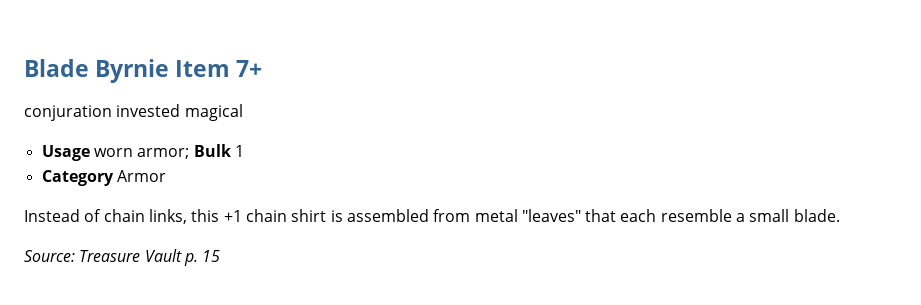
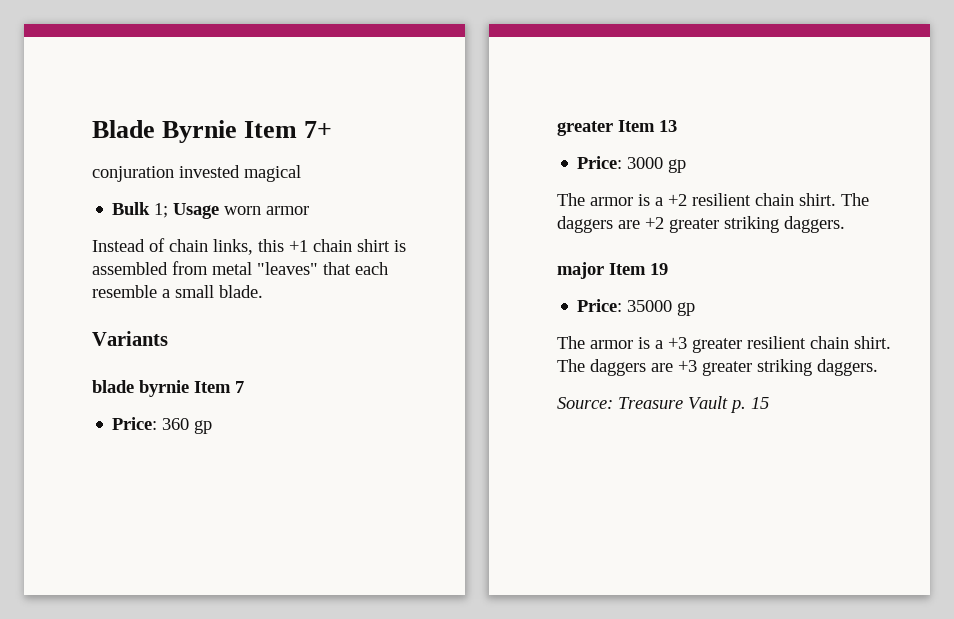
[41,144,244,161] [41,170,166,186] Usage worn armor; Bulk 1 // Category Armor -> [112,202,310,219] Bulk 1; Usage worn armor
(840, 215) none -> [92,331,168,346] [92,380,244,397] [112,417,213,434] [557,120,677,136] [577,156,687,173] [557,193,869,206] [557,216,845,233] [557,262,668,279] [577,299,696,316] [557,336,891,353] [557,359,878,376] // Variants // blade byrnie Item 7 // Price: 360 gp // greater Item 13 // Price: 3000 gp // The armor is a +2 resilient chain shirt. The daggers are +2 greater striking daggers. // major Item 19 // Price: 35000 gp // The armor is a +3 greater resilient chain shirt. The daggers are +3 greater striking daggers.

